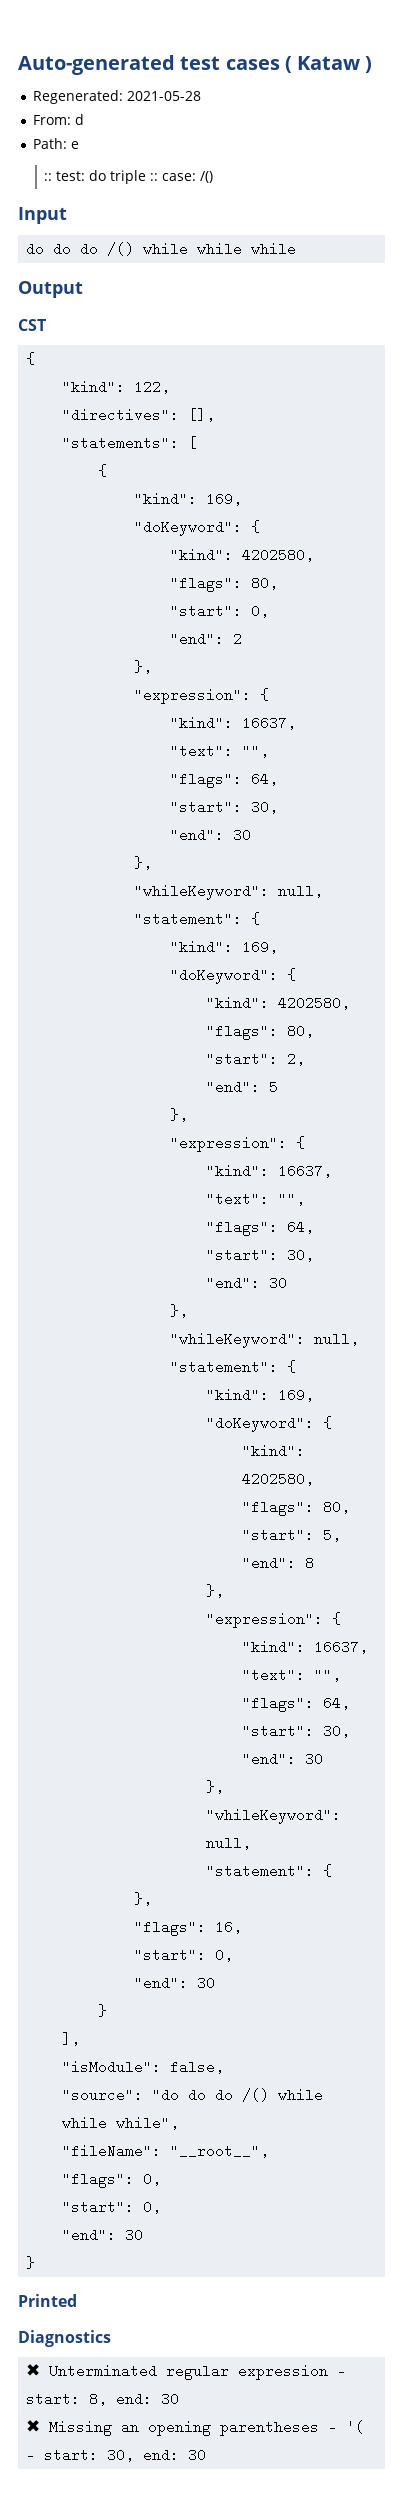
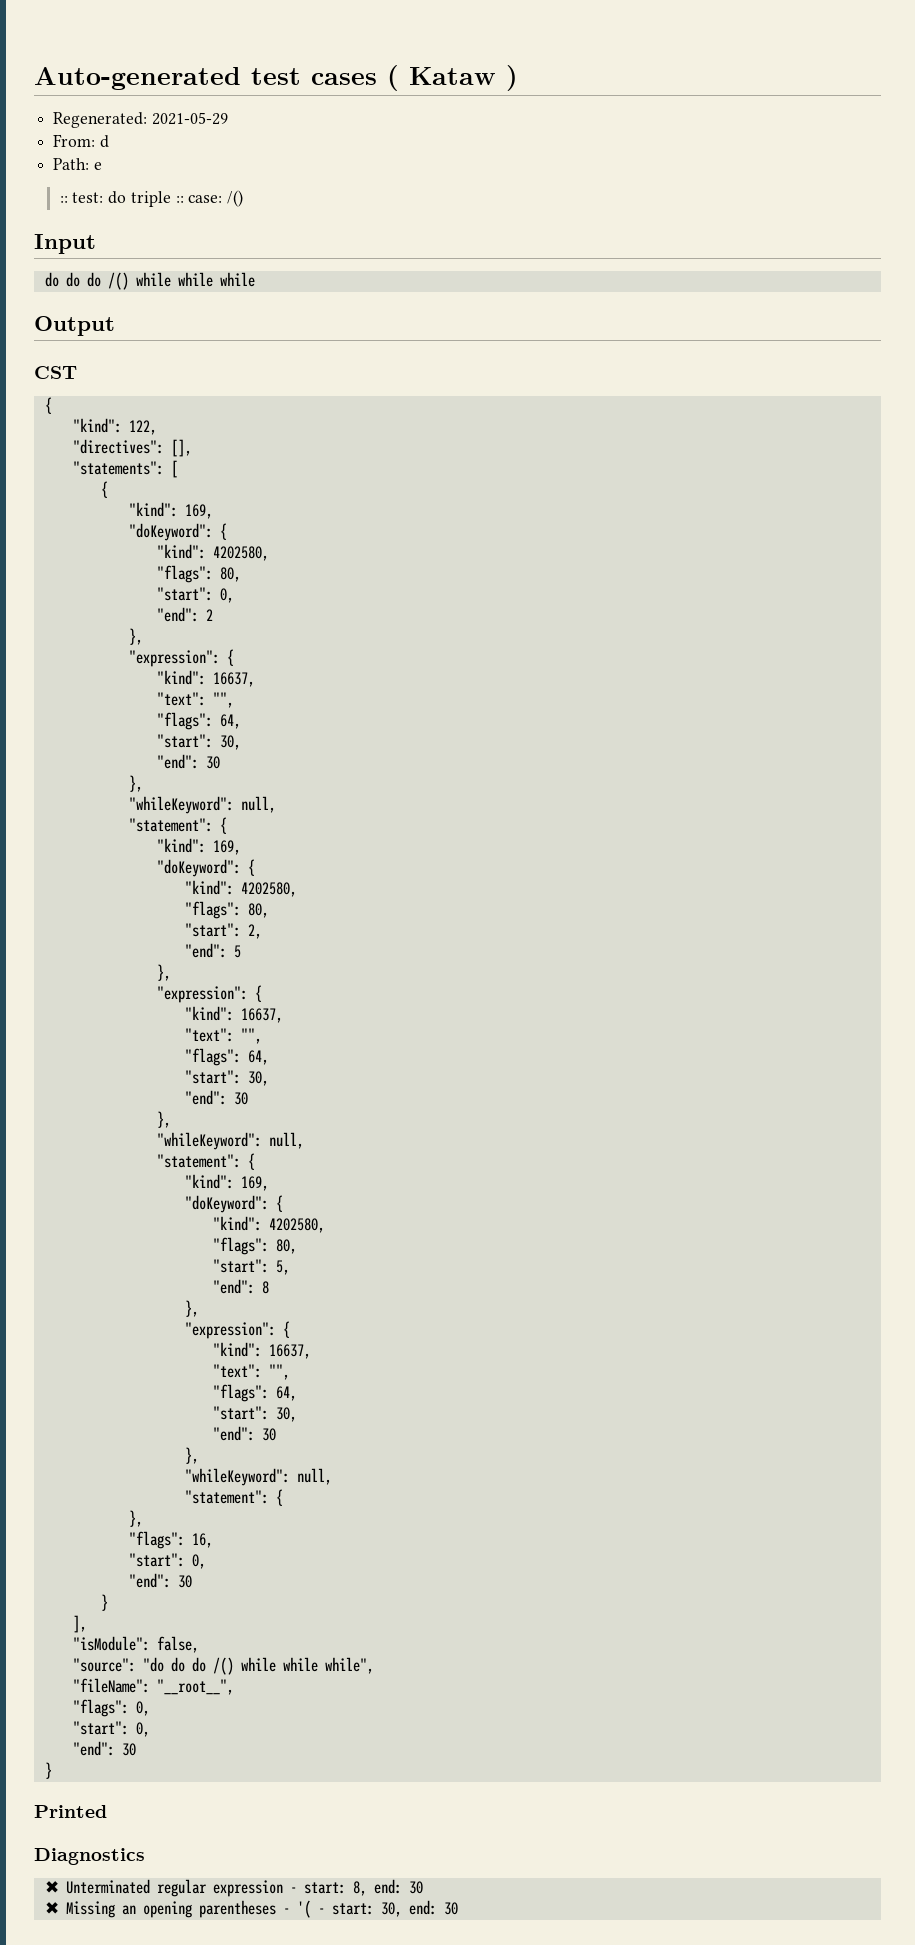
[127,91,202,101] 2021-05-28 -> [151,112,228,125] 2021-05-29

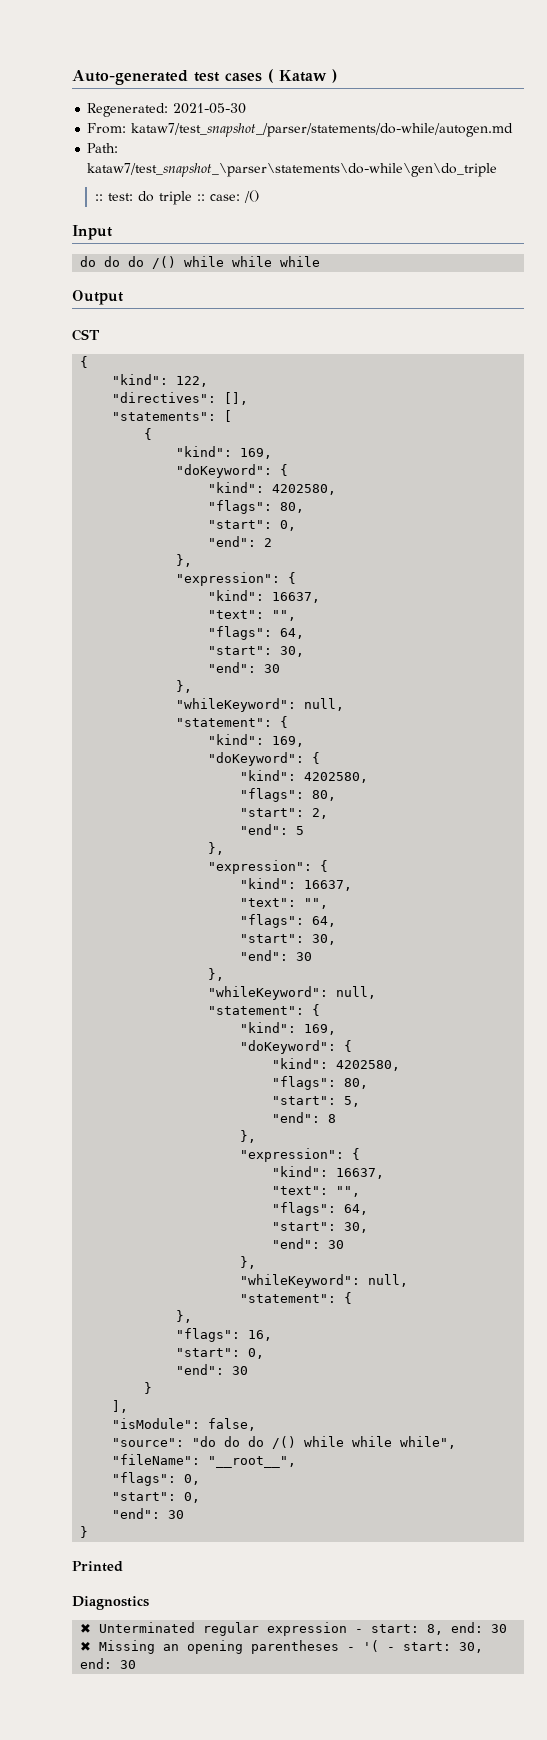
[151,112,228,125] 2021-05-29 -> [173,103,247,114] 2021-05-30
[99,135,109,148] d -> [131,123,514,137] kataw7/test_snapshot_/parser/statements/do-while/autogen.md
[93,162,102,170] e -> [87,163,498,177] kataw7/test_snapshot_\parser\statements\do-while\gen\do_triple

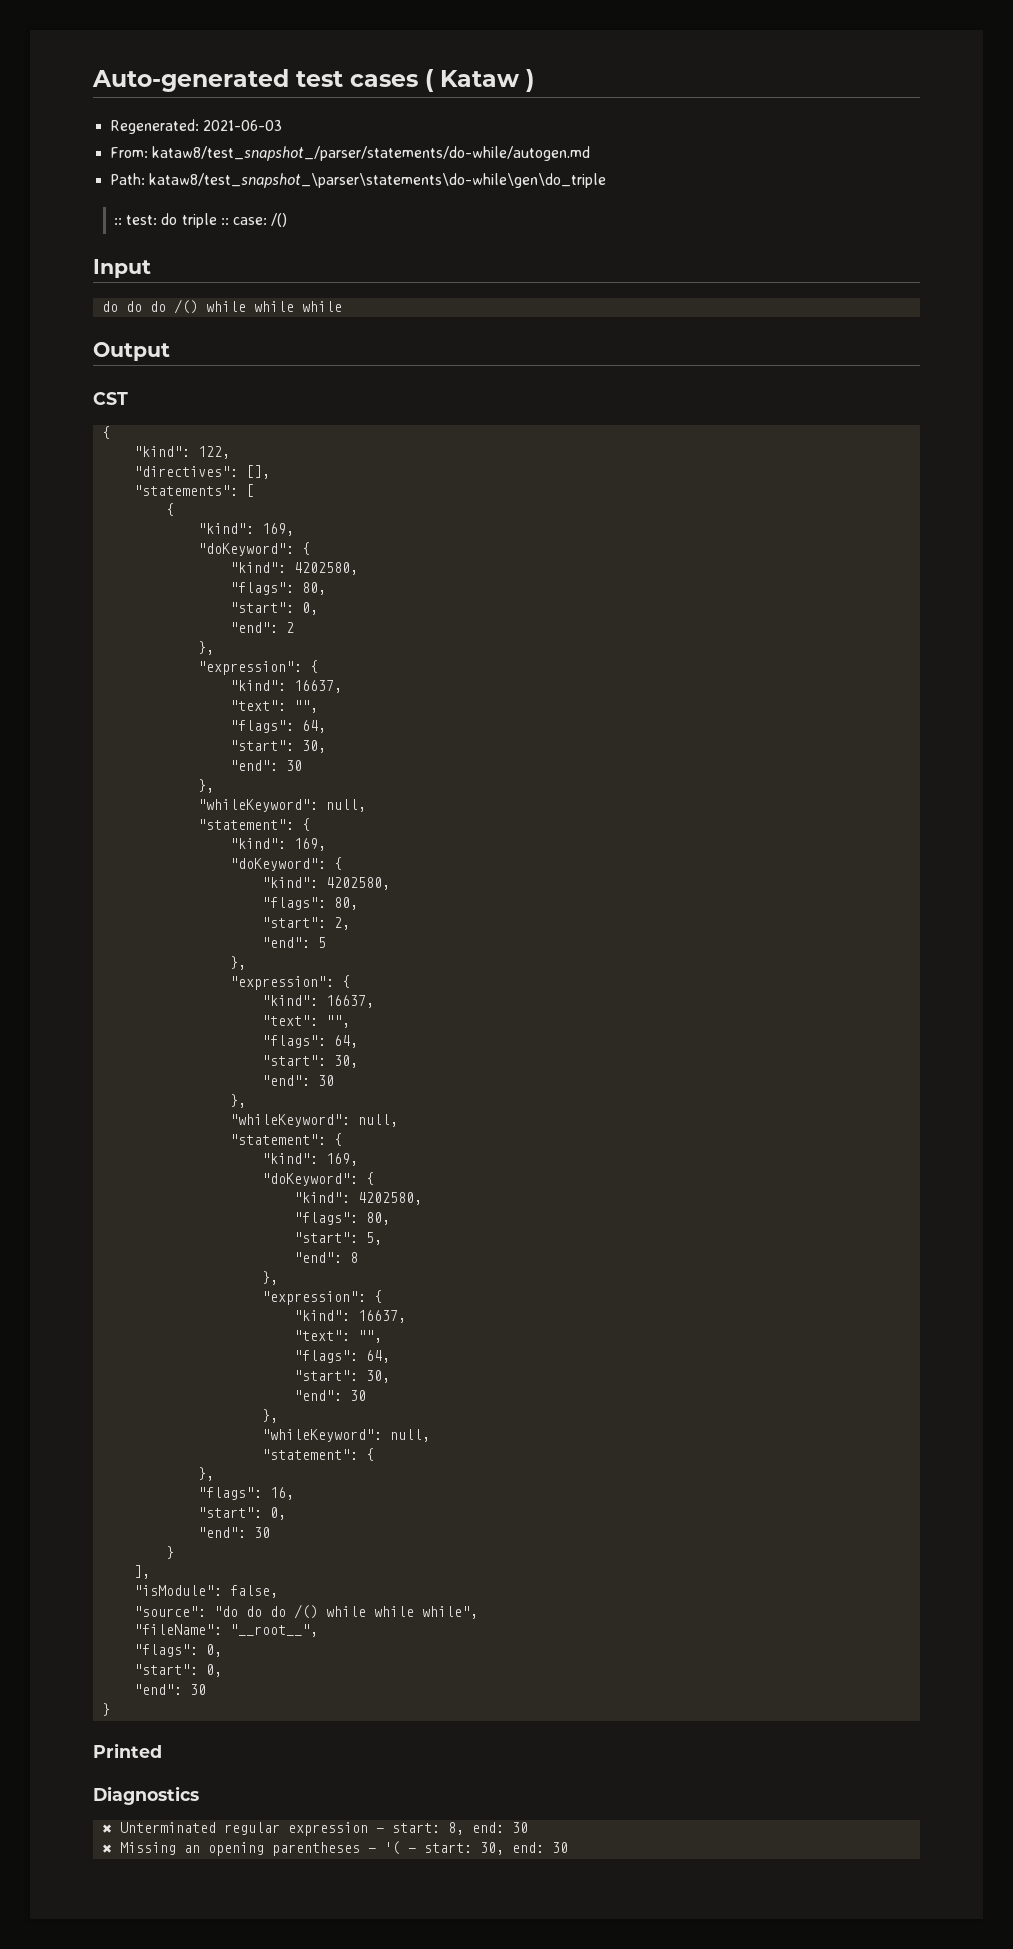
[173,103,247,114] 2021-05-30 -> [203,120,283,131] 2021-06-03
[131,123,514,137] kataw7/test_snapshot_/parser/statements/do-while/autogen.md -> [152,146,591,161] kataw8/test_snapshot_/parser/statements/do-while/autogen.md
[87,163,498,177] kataw7/test_snapshot_\parser\statements\do-while\gen\do_triple -> [149,173,607,188] kataw8/test_snapshot_\parser\statements\do-while\gen\do_triple

